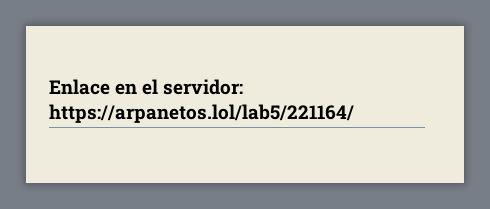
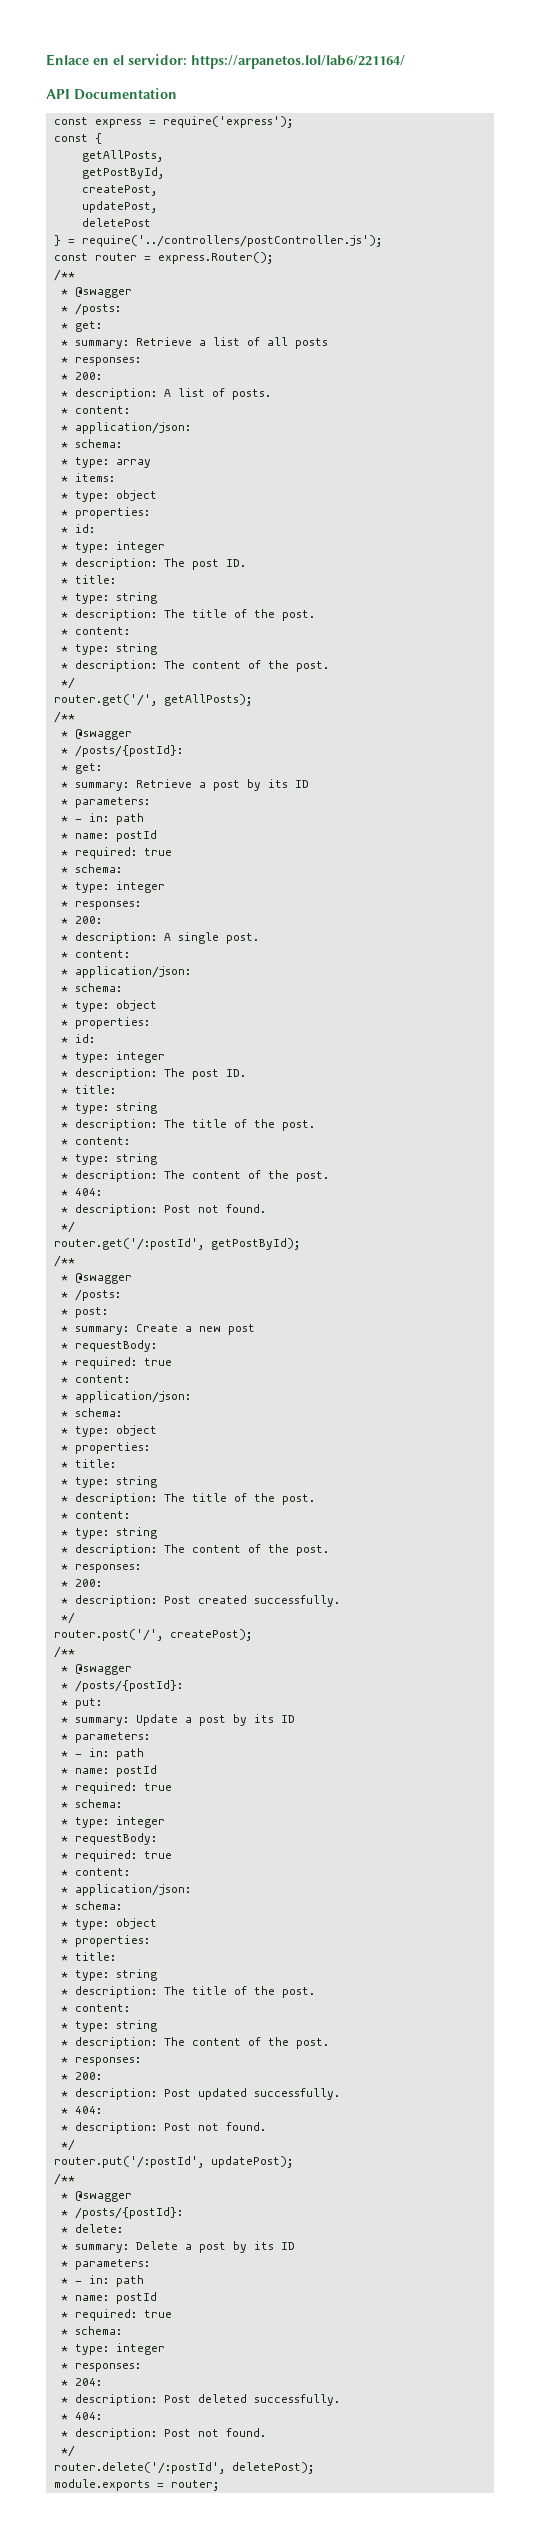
[49,104,354,123] https://arpanetos.lol/lab5/221164/ -> [191,55,405,69] [46,88,177,100] [53,116,293,128] [53,133,102,144] [81,150,163,162] [81,167,164,179] [81,185,157,196] [81,201,157,213] [81,218,151,227] [53,235,382,247] [53,252,273,264] [53,269,75,281] [60,287,132,298] [60,303,121,315] [60,321,102,332] [60,337,328,349] [60,357,141,366] [60,372,102,380] [60,388,271,400] [60,406,130,414] [60,422,191,434] [60,439,122,448] [60,457,151,468] [60,473,115,482] [60,490,157,502] [60,507,150,519] [60,524,95,533] [60,541,165,553] [60,558,246,570] [60,575,116,584] [60,592,157,604] [60,609,315,621] [60,627,130,635] [60,643,157,655] [60,660,329,672] [60,677,75,689] [53,694,252,706] [53,711,75,723] [60,729,132,740] [60,745,183,757] [60,763,102,774] [60,779,309,791] [60,797,150,808] [60,813,144,825] [60,830,157,842] [60,847,172,859] [60,864,122,873] [60,881,165,893] [60,901,141,910] [60,916,102,924] [60,932,259,944] [60,950,130,958] [60,966,191,978] [60,983,122,992] [60,1000,157,1012] [60,1017,150,1029] [60,1034,95,1043] [60,1051,165,1063] [60,1068,246,1080] [60,1085,116,1094] [60,1102,157,1114] [60,1119,315,1131] [60,1137,130,1145] [60,1153,157,1165] [60,1170,329,1182] [60,1188,102,1196] [60,1204,266,1216] [60,1221,75,1233] [53,1238,300,1250] [53,1255,75,1267] [60,1273,132,1284] [60,1289,121,1301] [60,1307,108,1318] [60,1324,255,1335] [60,1340,157,1352] [60,1357,172,1369] [60,1375,130,1383] [60,1391,191,1403] [60,1408,122,1417] [60,1425,157,1437] [60,1442,150,1454] [60,1459,116,1468] [60,1476,157,1488] [60,1493,315,1505] [60,1511,130,1519] [60,1527,157,1539] [60,1544,329,1556] [60,1564,141,1573] [60,1579,102,1587] [60,1595,340,1607] [60,1612,75,1624] [53,1629,252,1641] [53,1646,75,1658] [60,1664,132,1675] [60,1680,183,1692] [60,1698,102,1709] [60,1714,295,1726] [60,1732,150,1743] [60,1748,144,1760] [60,1765,157,1777] [60,1782,172,1794] [60,1799,122,1808] [60,1816,165,1828] [60,1833,157,1845] [60,1850,172,1862] [60,1868,130,1876] [60,1884,191,1896] [60,1901,122,1910] [60,1918,157,1930] [60,1935,150,1947] [60,1952,116,1961] [60,1969,157,1981] [60,1986,315,1998] [60,2004,130,2012] [60,2020,157,2032] [60,2037,329,2049] [60,2057,141,2066] [60,2072,102,2080] [60,2088,340,2100] [60,2106,102,2114] [60,2122,266,2134] [60,2139,75,2151] [53,2156,293,2168] [53,2173,75,2185] [60,2191,132,2202] [60,2207,183,2219] [60,2224,123,2233] [60,2241,295,2253] [60,2259,150,2270] [60,2275,144,2287] [60,2292,157,2304] [60,2309,172,2321] [60,2326,122,2335] [60,2343,165,2355] [60,2363,141,2372] [60,2378,102,2386] [60,2394,340,2406] [60,2412,102,2420] [60,2428,266,2440] [60,2445,75,2457] [53,2462,314,2474] [53,2479,219,2491] https://arpanetos.lol/lab6/221164/ // API Documentation // const express = require('express'); // const { // getAllPosts, // getPostById, // createPost, // updatePost, // deletePost // } = require('../controllers/postController.js'); // const router = express.Router(); // /** // * @swagger // * /posts: // * get: // * summary: Retrieve a list of all posts // * responses: // * 200: // * description: A list of posts. // * content: // * application/json: // * schema: // * type: array // * items: // * type: object // * properties: // * id: // * type: integer // * description: The post ID. // * title: // * type: string // * description: The title of the post. // * content: // * type: string // * description: The content of the post. // */ // router.get('/', getAllPosts); // /** // * @swagger // * /posts/{postId}: // * get: // * summary: Retrieve a post by its ID // * parameters: // * - in: path // * name: postId // * required: true // * schema: // * type: integer // * responses: // * 200: // * description: A single post. // * content: // * application/json: // * schema: // * type: object // * properties: // * id: // * type: integer // * description: The post ID. // * title: // * type: string // * description: The title of the post. // * content: // * type: string // * description: The content of the post. // * 404: // * description: Post not found. // */ // router.get('/:postId', getPostById); // /** // * @swagger // * /posts: // * post: // * summary: Create a new post // * requestBody: // * required: true // * content: // * application/json: // * schema: // * type: object // * properties: // * title: // * type: string // * description: The title of the post. // * content: // * type: string // * description: The content of the post. // * responses: // * 200: // * description: Post created successfully. // */ // router.post('/', createPost); // /** // * @swagger // * /posts/{postId}: // * put: // * summary: Update a post by its ID // * parameters: // * - in: path // * name: postId // * required: true // * schema: // * type: integer // * requestBody: // * required: true // * content: // * application/json: // * schema: // * type: object // * properties: // * title: // * type: string // * description: The title of the post. // * content: // * type: string // * description: The content of the post. // * responses: // * 200: // * description: Post updated successfully. // * 404: // * description: Post not found. // */ // router.put('/:postId', updatePost); // /** // * @swagger // * /posts/{postId}: // * delete: // * summary: Delete a post by its ID // * parameters: // * - in: path // * name: postId // * required: true // * schema: // * type: integer // * responses: // * 204: // * description: Post deleted successfully. // * 404: // * description: Post not found. // */ // router.delete('/:postId', deletePost); // module.exports = router;

